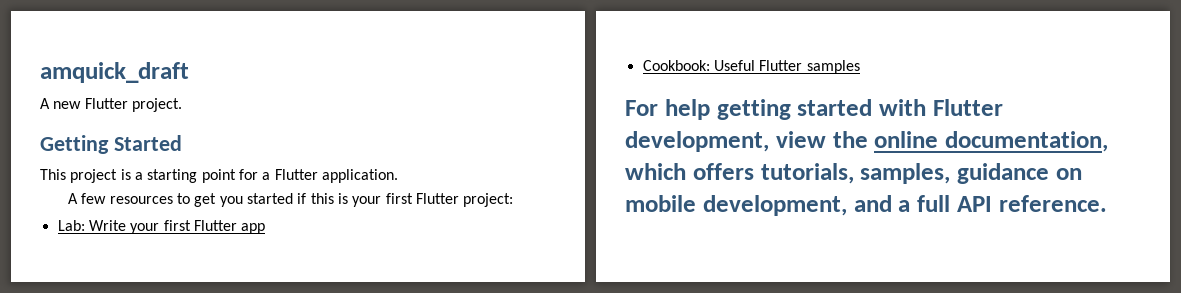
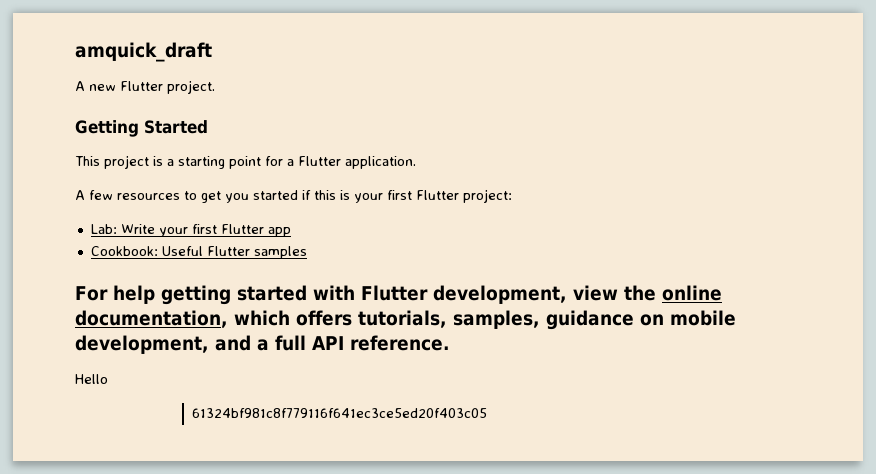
(1107, 203) none -> [75,374,108,384] [191,408,487,418] // Hello // 61324bf981c8f779116f641ec3ce5ed20f403c05

